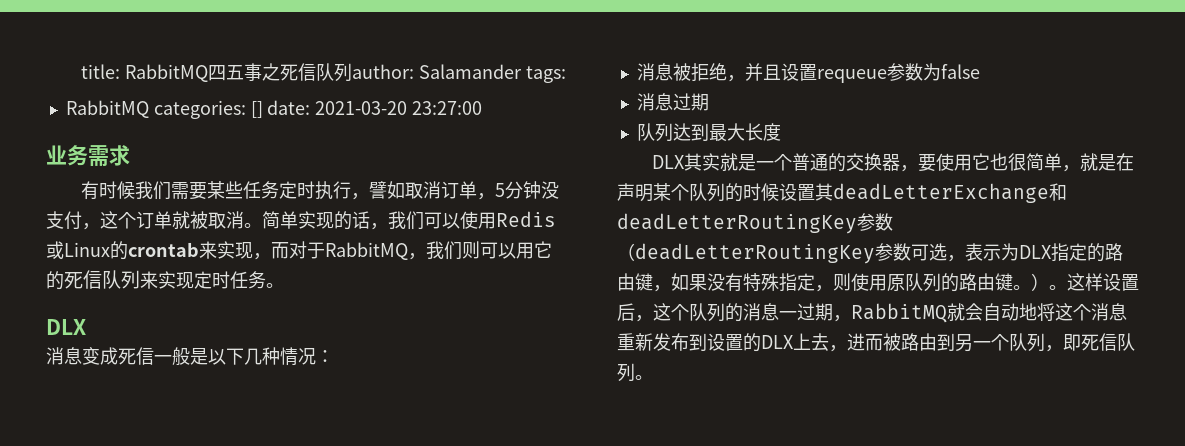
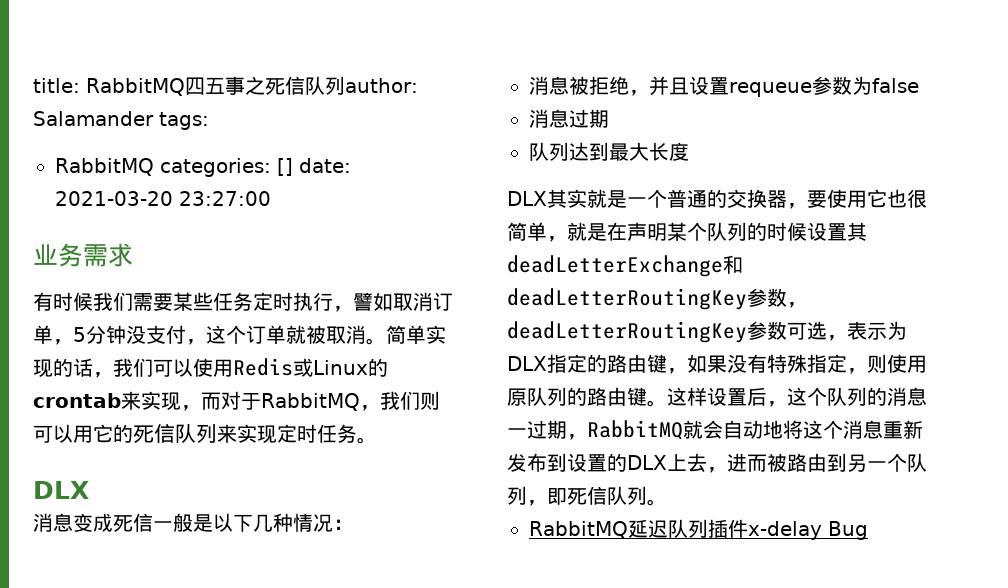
[617,243,635,261] （ -> [787,302,807,308] ，
[1031,273,1067,291] ）。 -> (667, 403) none
(653, 377) none -> [529,519,868,540] // RabbitMQ延迟队列插件x-delay Bug

